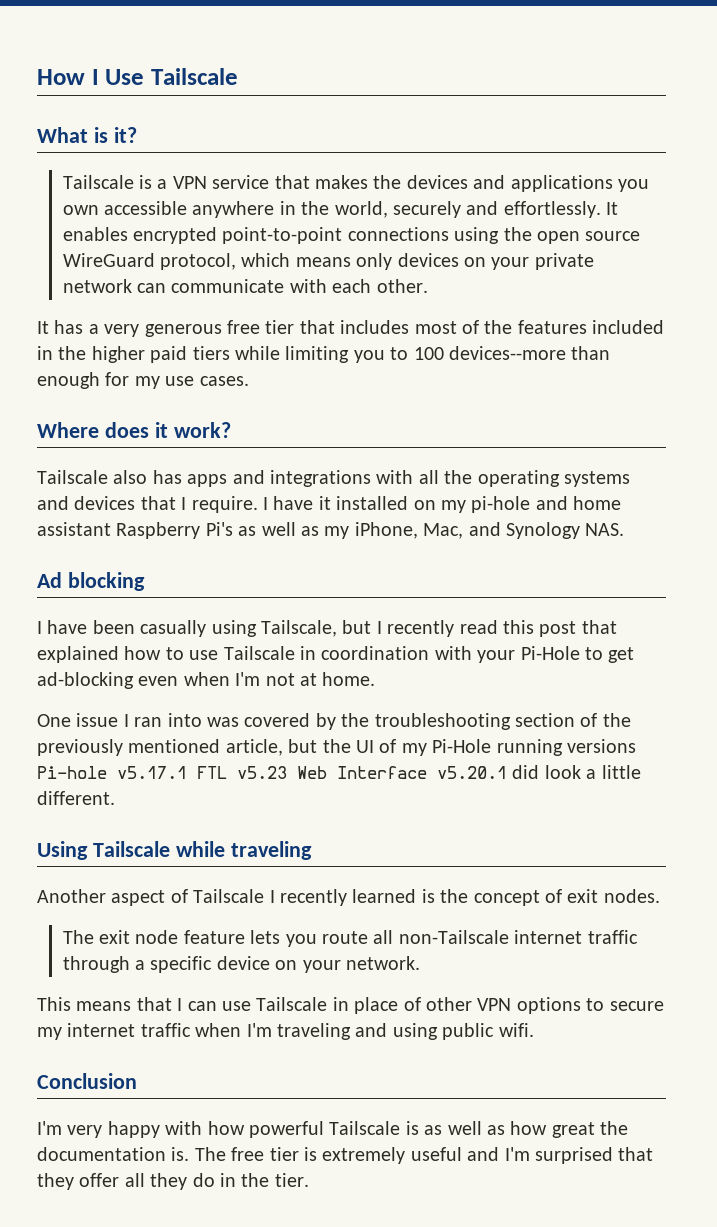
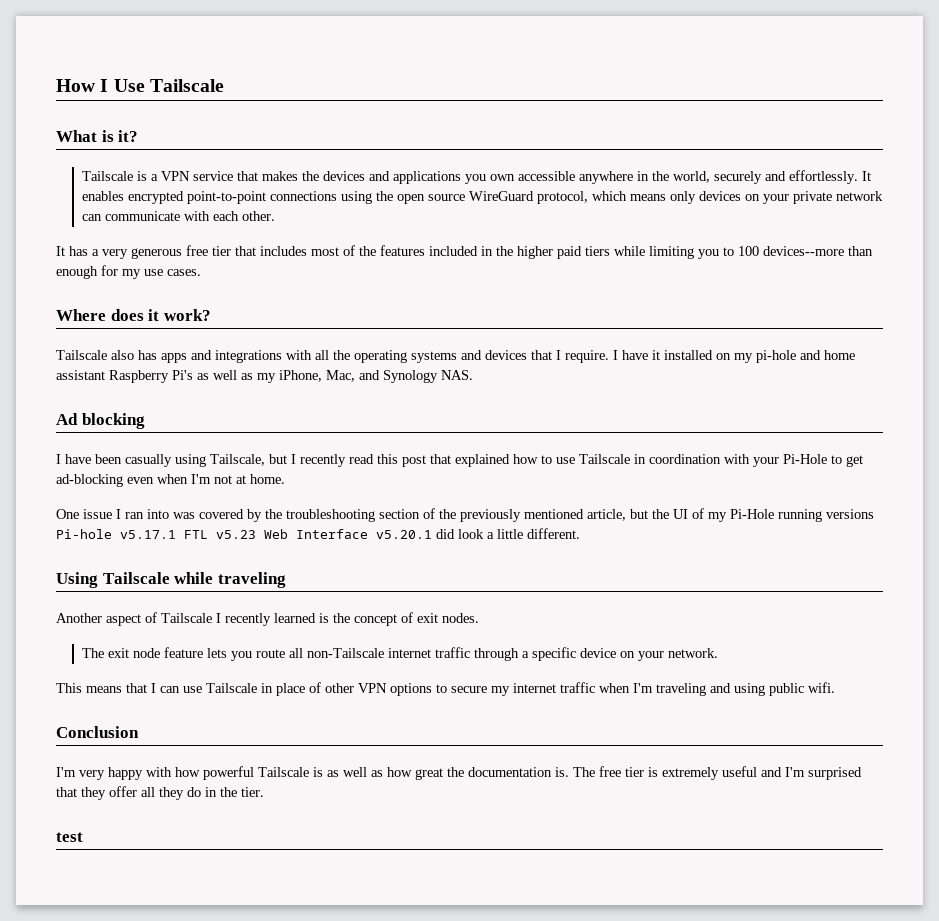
(309, 1180) none -> [56,832,83,842] // test

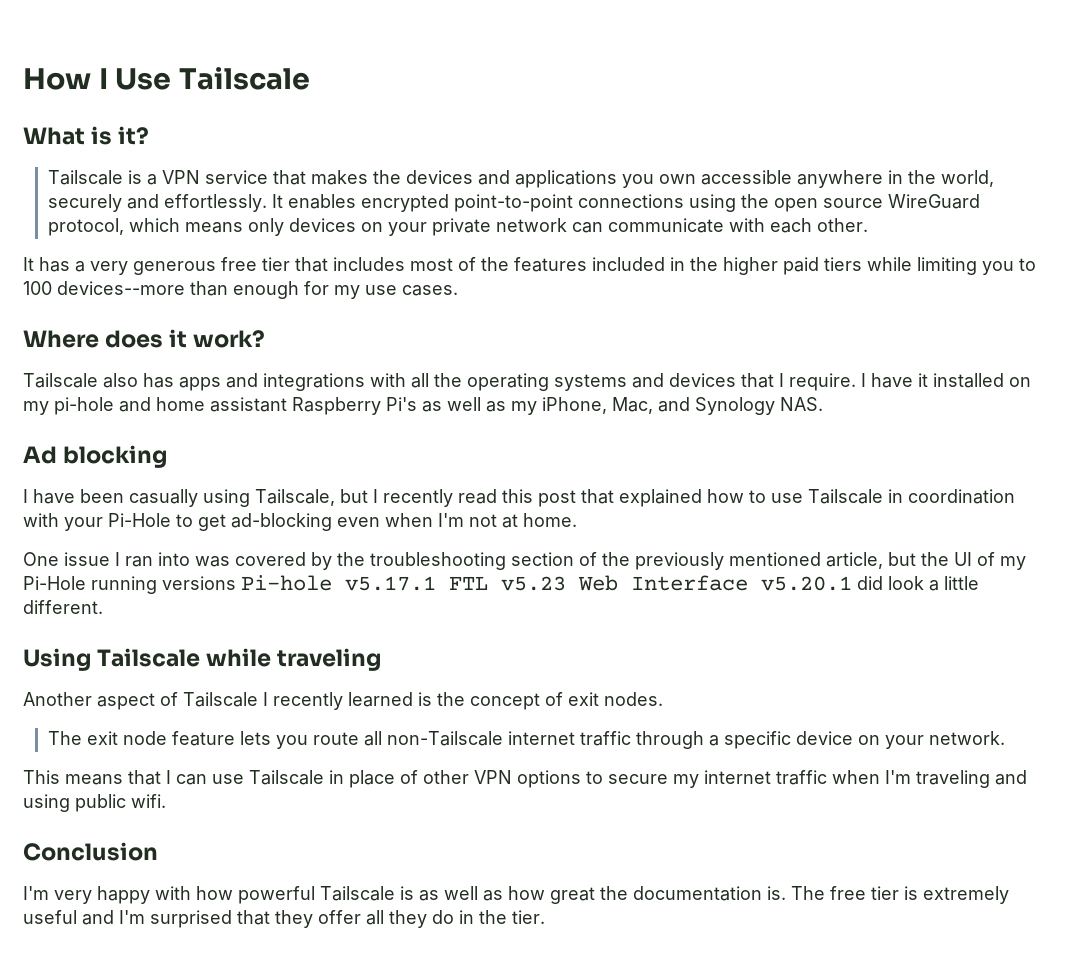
[56,832,83,842] // test -> (545, 917) none

